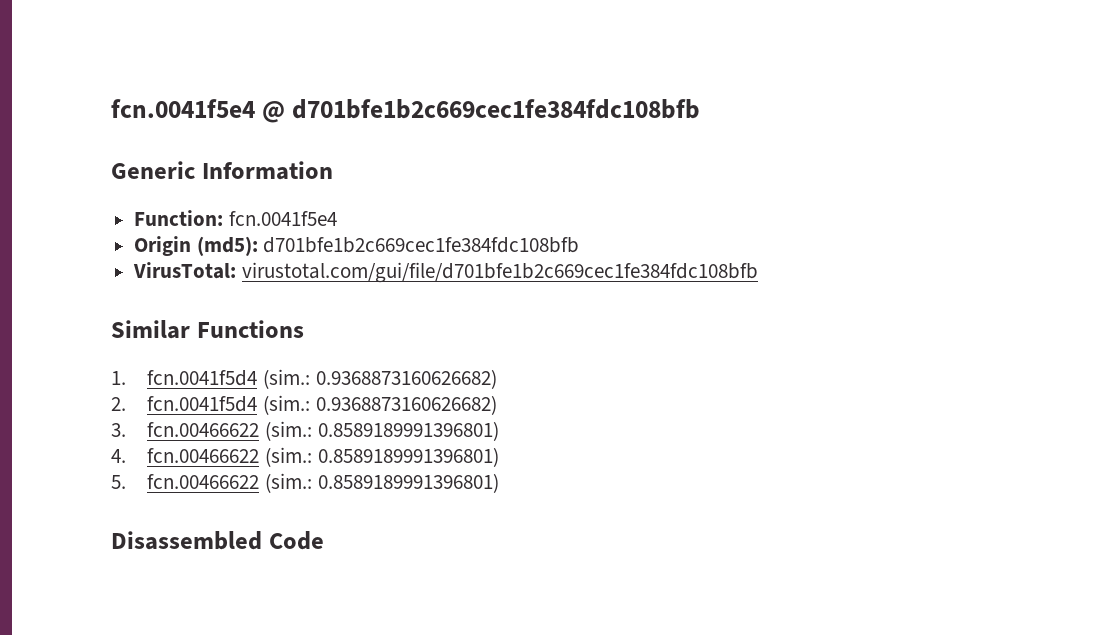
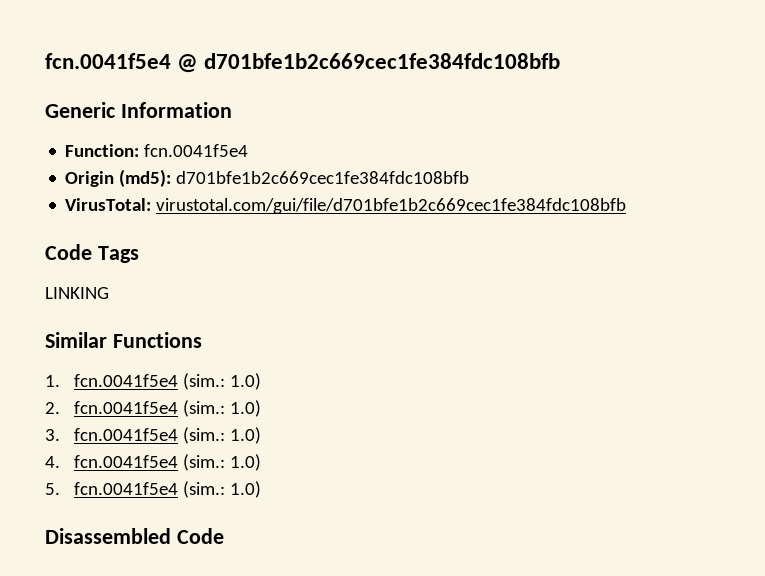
(758, 272) none -> [45,244,139,263] [45,287,109,299] // Code Tags // LINKING
[147,369,497,389] [111,395,497,415] [111,421,499,441] [111,447,499,467] [111,473,499,493] fcn.0041f5d4 (sim.: 0.9368873160626682) // 2. fcn.0041f5d4 (sim.: 0.9368873160626682) // 3. fcn.00466622 (sim.: 0.8589189991396801) // 4. fcn.00466622 (sim.: 0.8589189991396801) // 5. fcn.00466622 (sim.: 0.8589189991396801) -> [73,373,261,390] [45,400,261,417] [45,427,261,444] [45,454,261,471] [45,481,261,498] fcn.0041f5e4 (sim.: 1.0) // 2. fcn.0041f5e4 (sim.: 1.0) // 3. fcn.0041f5e4 (sim.: 1.0) // 4. fcn.0041f5e4 (sim.: 1.0) // 5. fcn.0041f5e4 (sim.: 1.0)

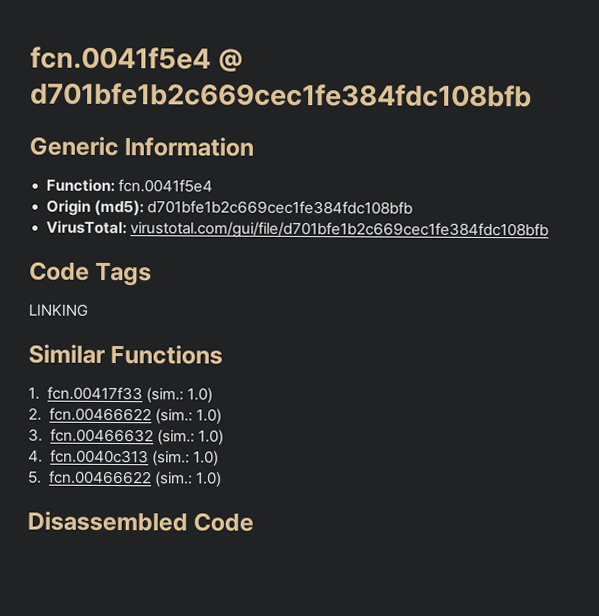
[73,374,178,387] fcn.0041f5e4 -> [46,386,143,401] fcn.00417f33
[73,401,178,414] fcn.0041f5e4 -> [48,407,152,422] fcn.00466622
[73,428,178,441] fcn.0041f5e4 -> [49,428,154,443] fcn.00466632
[73,455,178,468] fcn.0041f5e4 -> [49,449,149,464] fcn.0040c313
[73,482,178,495] fcn.0041f5e4 -> [48,470,152,485] fcn.00466622

